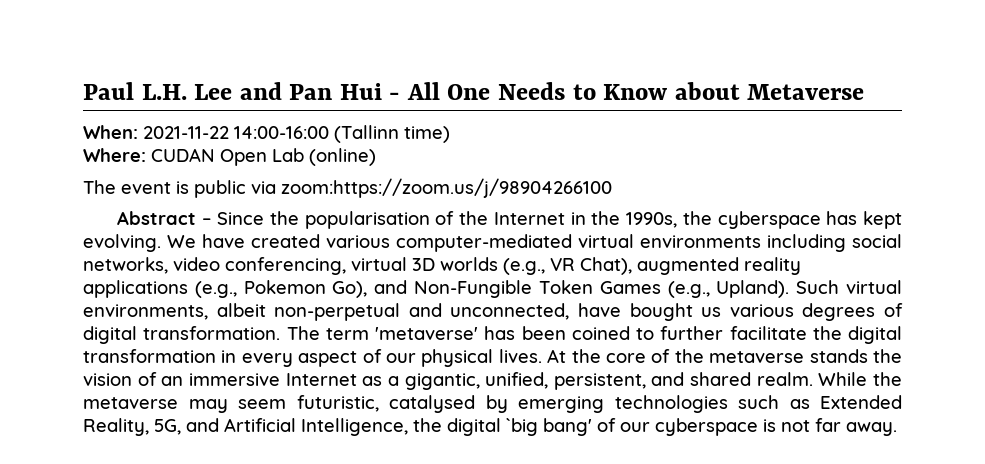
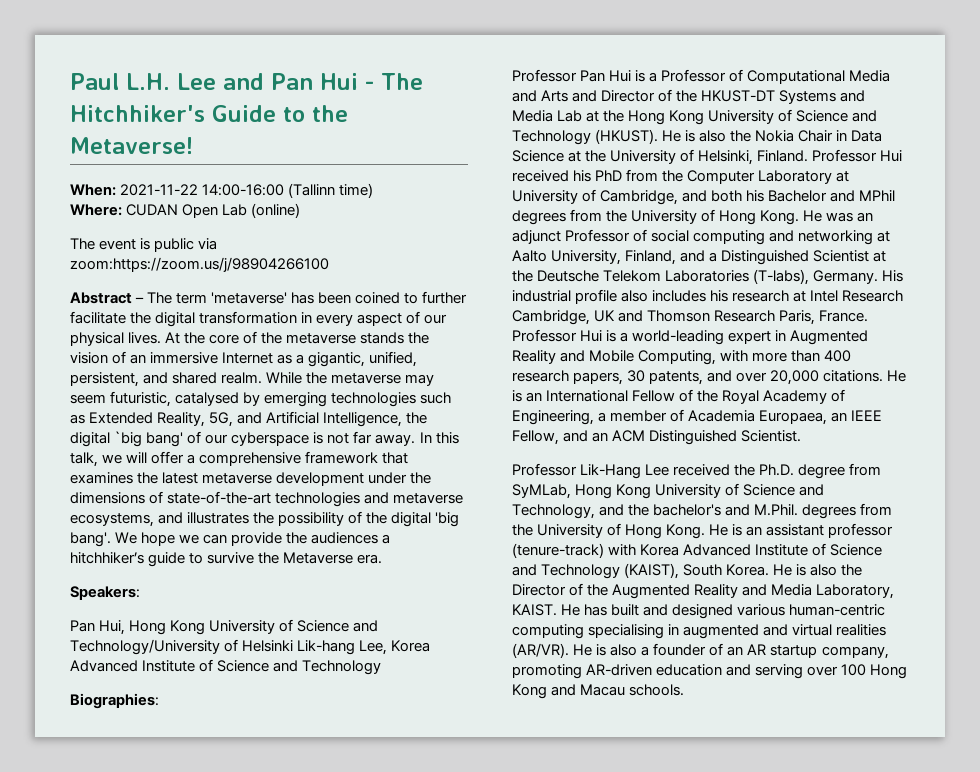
[406,82,865,100] All One Needs to Know about Metaverse -> [381,73,423,90] [70,105,348,122] [70,137,193,154] The Hitchhiker's Guide to the Metaverse!
[217,211,903,229] [83,234,902,252] [83,257,801,275] [83,280,903,298] [83,303,904,321] [83,326,281,344] Since the popularisation of the Internet in the 1990s, the cyberspace has kept evolving. We have created various computer-mediated virtual environments including social networks, video conferencing, virtual 3D worlds (e.g., VR Chat), augmented reality applications (e.g., Pokemon Go), and Non-Fungible Token Games (e.g., Upland). Such virtual environments, albeit non-perpetual and unconnected, have bought us various degrees of digital transformation. -> (145, 300) none
(897, 429) none -> [419,432,459,444] [70,451,409,467] [70,472,432,486] [70,491,464,507] [70,511,460,527] [70,532,391,547] [70,552,383,567] [70,586,140,600] [70,619,379,635] [70,639,431,655] [70,659,382,675] [70,693,159,709] [512,69,891,84] [512,89,866,104] [512,109,878,125] [512,129,883,145] [512,149,903,165] [512,169,850,184] [512,189,896,205] [512,209,874,225] [512,229,891,245] [512,250,887,265] [512,269,904,285] [512,289,904,304] [512,310,869,325] [512,329,869,345] [512,350,852,365] [512,370,907,385] [512,389,846,404] [512,409,883,425] [512,430,802,445] [512,463,882,479] [512,483,825,499] [512,503,893,519] [512,523,894,539] [512,543,883,558] [512,563,863,579] [512,583,895,599] [512,604,886,619] [512,624,887,639] [512,643,889,659] [512,664,908,679] [512,684,685,699] In this talk, we will offer a comprehensive framework that examines the latest metaverse development under the dimensions of state-of-the-art technologies and metaverse ecosystems, and illustrates the possibility of the digital 'big bang'. We hope we can provide the audiences a hitchhiker’s guide to survive the Metaverse era. // Speakers: // Pan Hui, Hong Kong University of Science and Technology/University of Helsinki Lik-hang Lee, Korea Advanced Institute of Science and Technology // Biographies: // Professor Pan Hui is a Professor of Computational Media and Arts and Director of the HKUST-DT Systems and Media Lab at the Hong Kong University of Science and Technology (HKUST). He is also the Nokia Chair in Data Science at the University of Helsinki, Finland. Professor Hui received his PhD from the Computer Laboratory at University of Cambridge, and both his Bachelor and MPhil degrees from the University of Hong Kong. He was an adjunct Professor of social computing and networking at Aalto University, Finland, and a Distinguished Scientist at the Deutsche Telekom Laboratories (T-labs), Germany. His industrial profile also includes his research at Intel Research Cambridge, UK and Thomson Research Paris, France. Professor Hui is a world-leading expert in Augmented Reality and Mobile Computing, with more than 400 research papers, 30 patents, and over 20,000 citations. He is an International Fellow of the Royal Academy of Engineering, a member of Academia Europaea, an IEEE Fellow, and an ACM Distinguished Scientist. // Professor Lik-Hang Lee received the Ph.D. degree from SyMLab, Hong Kong University of Science and Technology, and the bachelor's and M.Phil. degrees from the University of Hong Kong. He is an assistant professor (tenure-track) with Korea Advanced Institute of Science and Technology (KAIST), South Korea. He is also the Director of the Augmented Reality and Media Laboratory, KAIST. He has built and designed various human-centric computing specialising in augmented and virtual realities (AR/VR). He is also a founder of an AR startup company, promoting AR-driven education and serving over 100 Hong Kong and Macau schools.

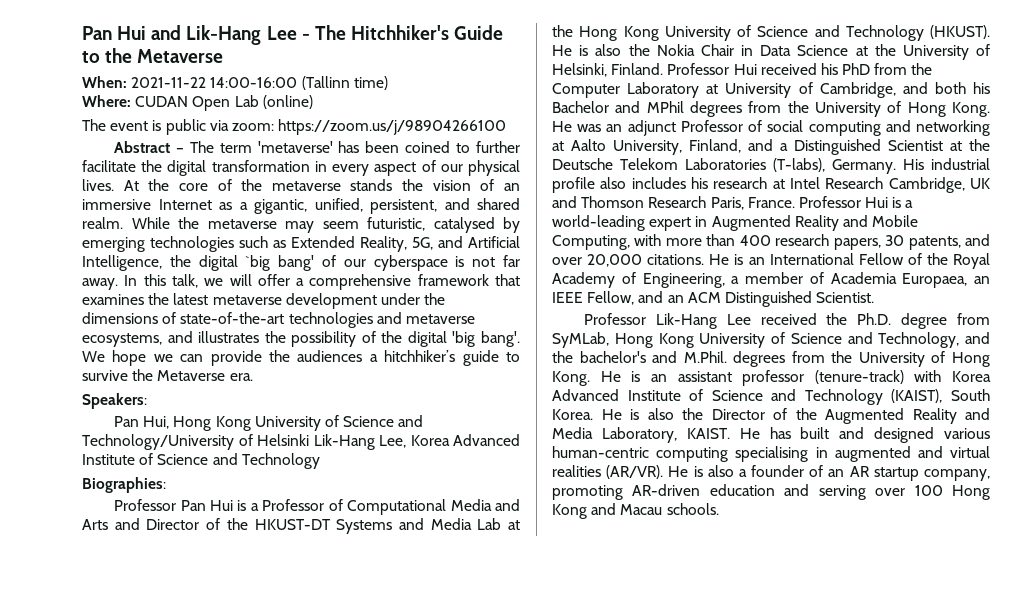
[70,73,358,90] Paul L.H. Lee and Pan Hui -> [82,25,297,45] Pan Hui and Lik-Hang Lee
[70,137,193,154] Metaverse! -> [137,49,224,63] Metaverse
[70,257,329,272] zoom:https://zoom.us/j/98904266100 -> [231,119,507,135] zoom: https://zoom.us/j/98904266100
[297,640,356,655] Lik-hang -> [313,434,375,450] Lik-Hang

